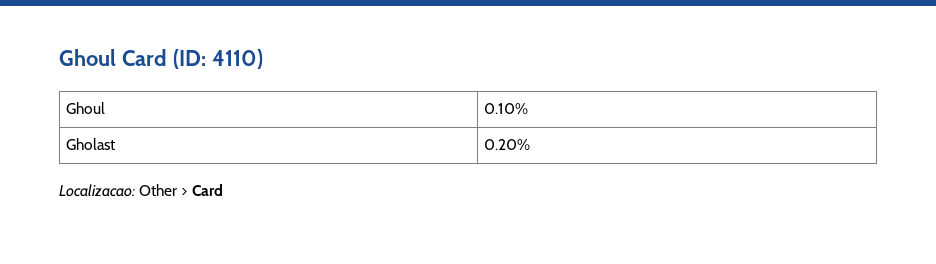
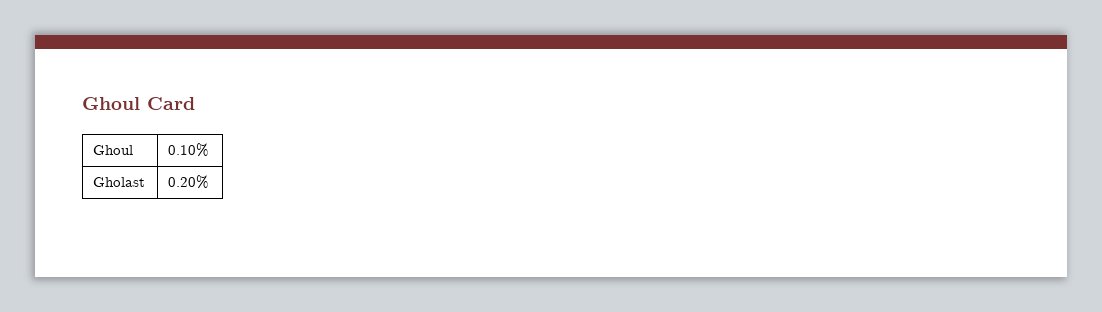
[172,49,263,69] (ID: 4110) -> (195, 103) none
[59,184,223,197] // Localizacao: Other > Card -> (210, 182) none

